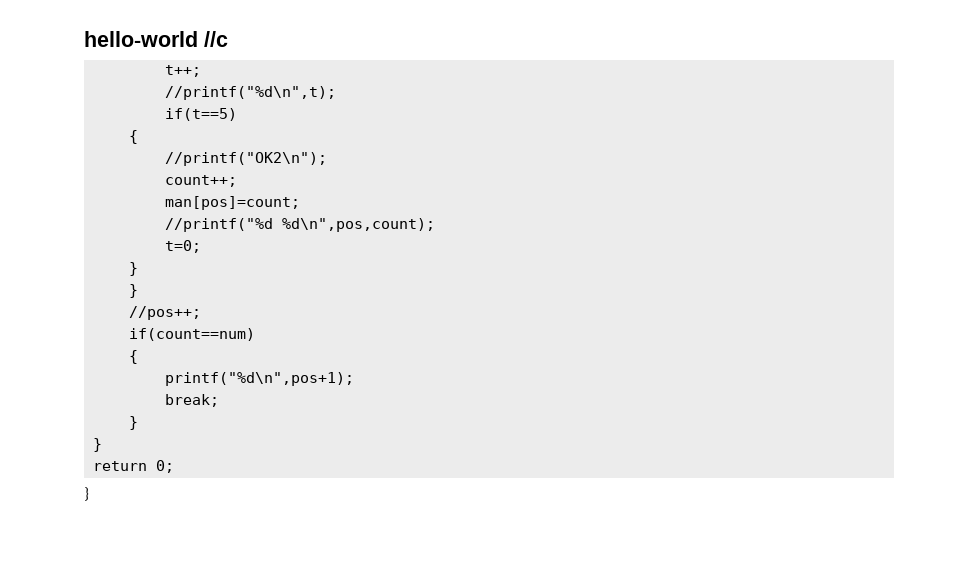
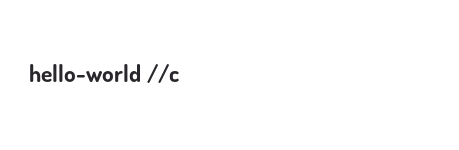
[165,65,202,77] [165,86,337,100] [165,108,238,121] [129,130,139,144] [165,152,328,166] [165,175,238,187] [165,196,301,210] [165,218,436,232] [165,240,202,253] [129,262,139,276] [129,284,139,298] [129,306,202,320] [129,328,256,341] [129,350,139,364] [165,372,355,386] [165,394,220,407] [129,416,139,430] [93,438,103,452] [93,460,175,473] [84,487,90,501] // t++; // //printf("%d\n",t); // if(t==5) // { // //printf("OK2\n"); // count++; // man[pos]=count; // //printf("%d %d\n",pos,count); // t=0; // } // } // //pos++; // if(count==num) // { // printf("%d\n",pos+1); // break; // } // } // return 0; // } -> (180, 73) none

